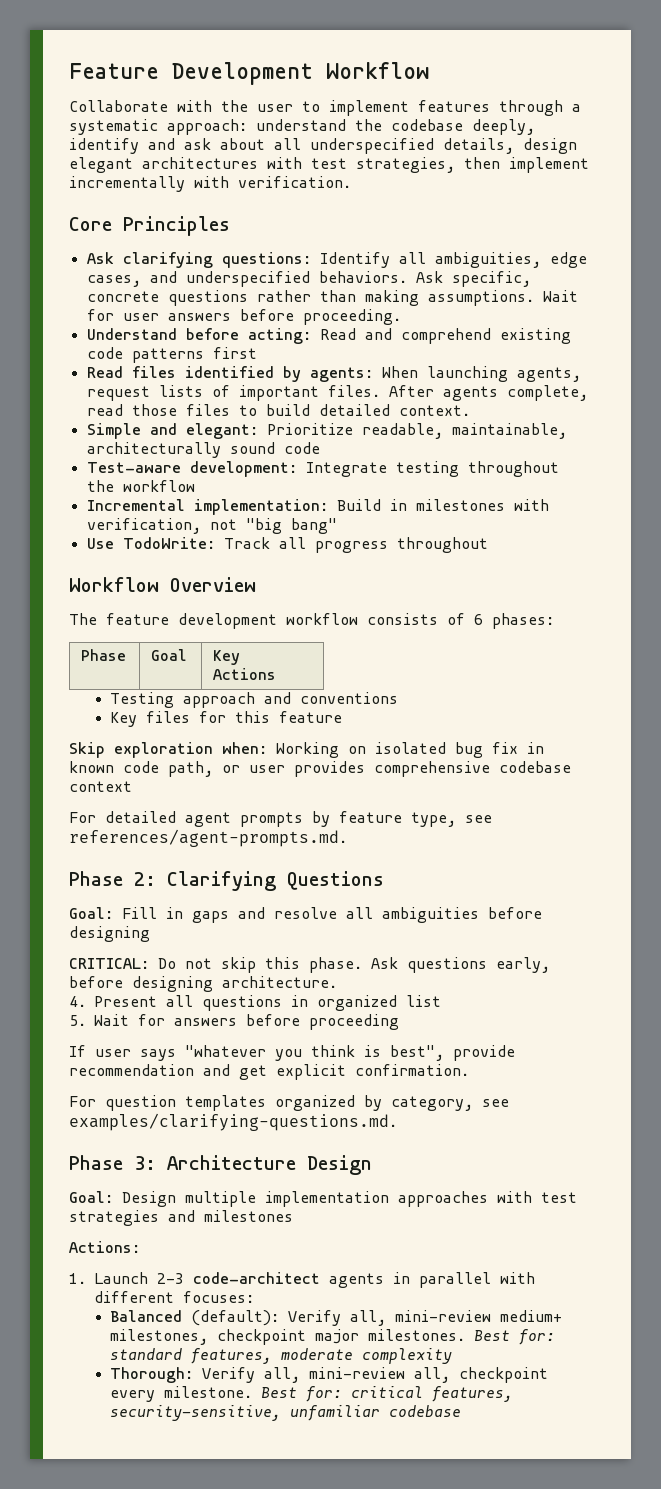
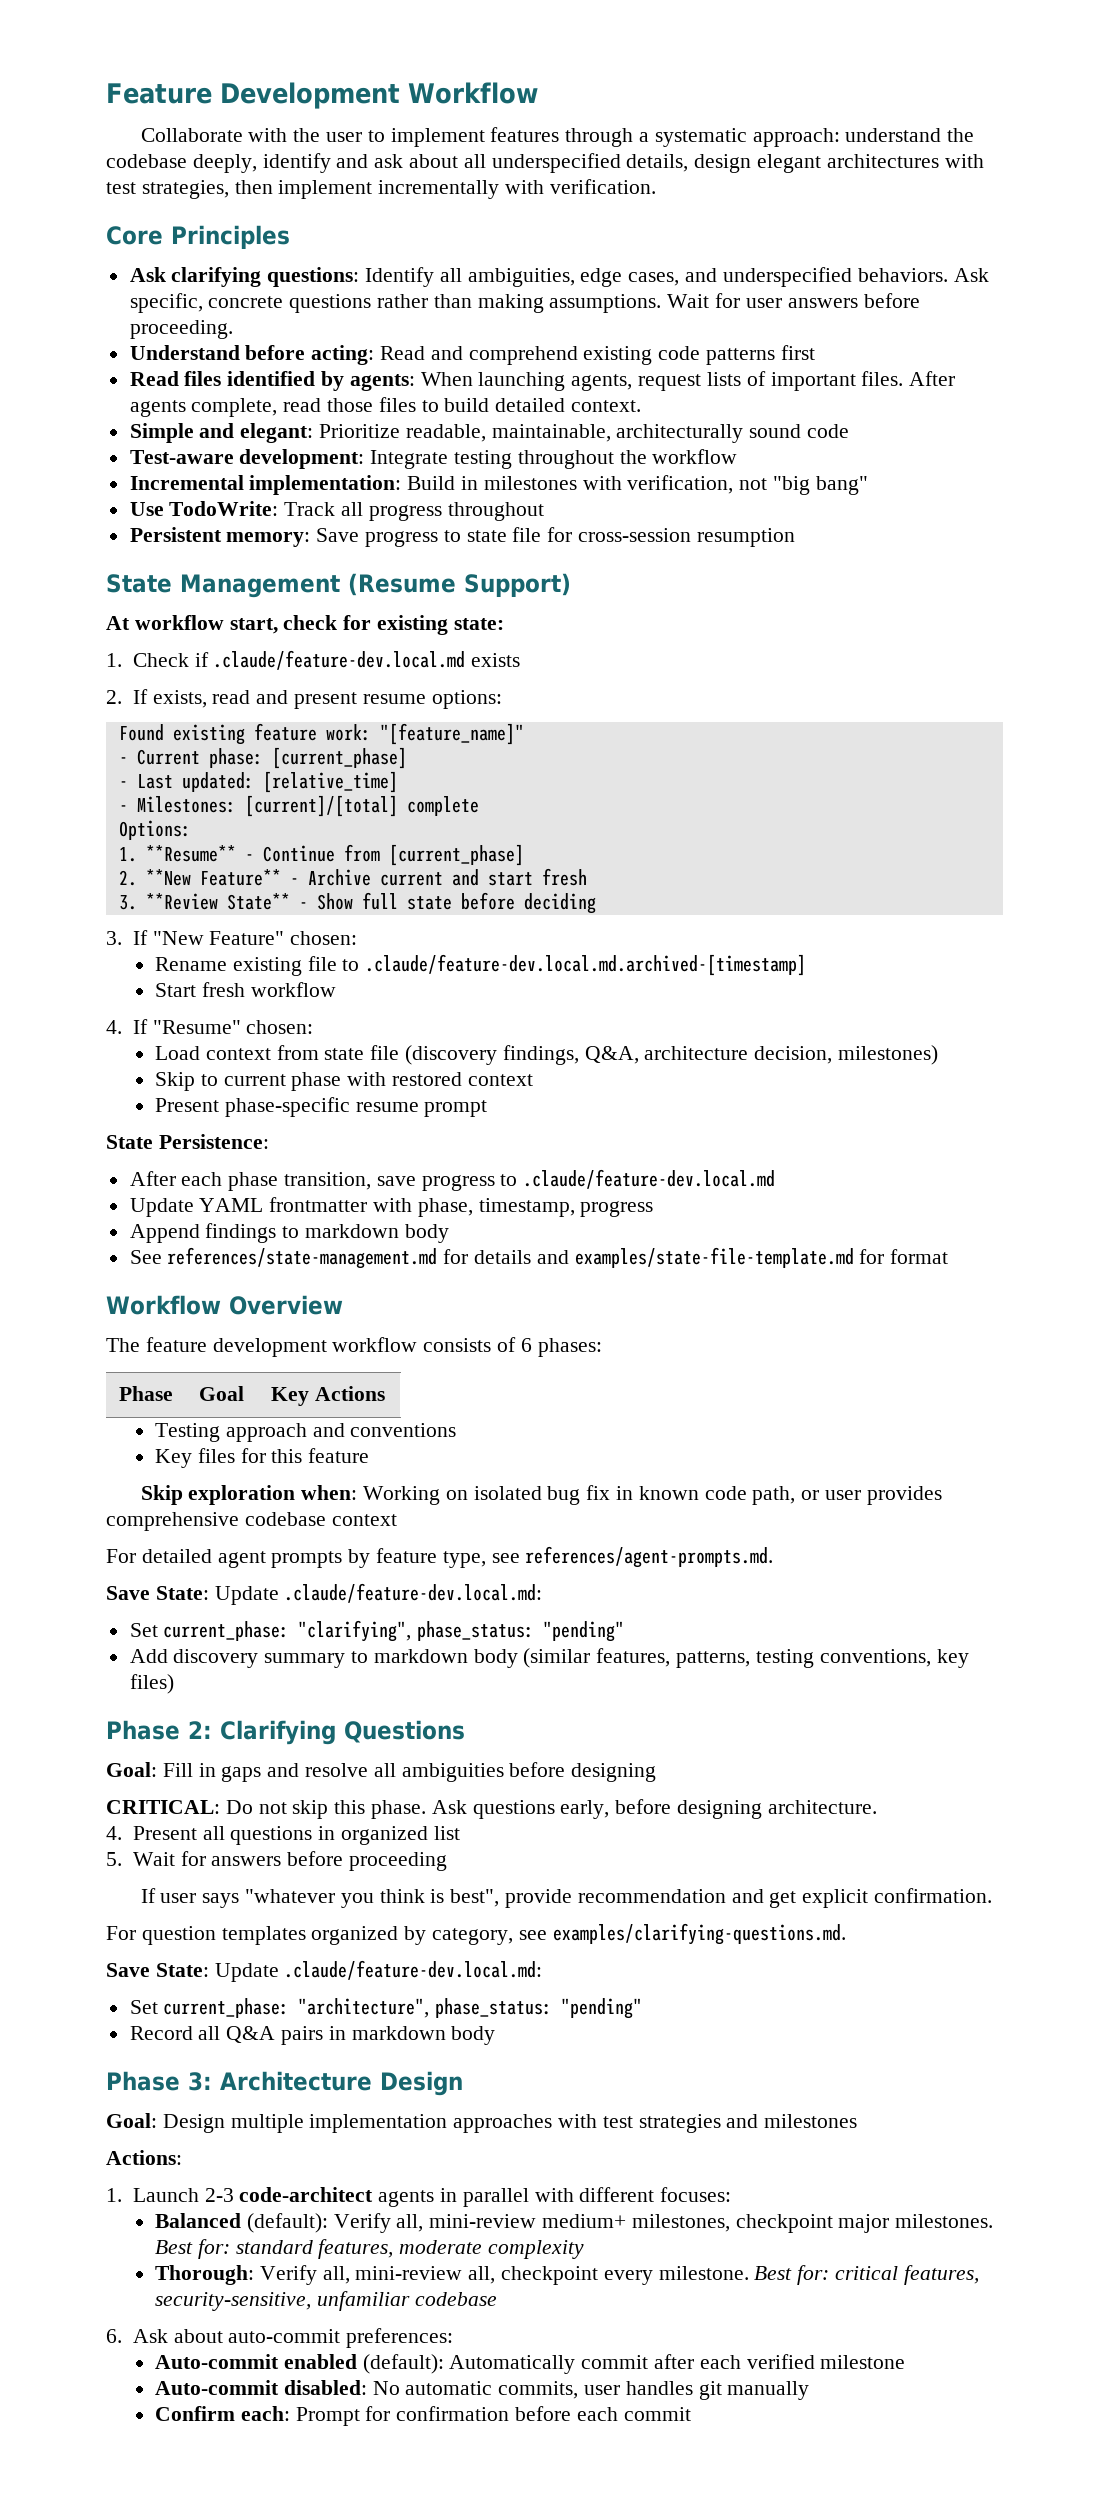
(488, 545) none -> [129,527,795,547] [106,573,571,598] [106,615,504,635] [106,650,521,670] [106,689,502,709] [118,723,524,745] [118,747,407,769] [118,771,398,793] [118,795,479,817] [118,820,191,840] [118,844,524,866] [118,868,587,886] [118,892,596,914] [106,930,358,945] [154,954,807,976] [154,982,336,997] [106,1019,314,1034] [154,1045,939,1065] [154,1072,533,1091] [154,1097,488,1117] [106,1134,269,1149] [129,1169,776,1191] [129,1197,654,1217] [129,1223,449,1243] [129,1247,949,1269] // Persistent memory: Save progress to state file for cross-session resumption // State Management (Resume Support) // At workflow start, check for existing state: // 1. Check if .claude/feature-dev.local.md exists // 2. If exists, read and present resume options: // Found existing feature work: "[feature_name]" // - Current phase: [current_phase] // - Last updated: [relative_time] // - Milestones: [current]/[total] complete // Options: // 1. **Resume** - Continue from [current_phase] // 2. **New Feature** - Archive current and start fresh // 3. **Review State** - Show full state before deciding // 3. If "New Feature" chosen: // Rename existing file to .claude/feature-dev.local.md.archived-[timestamp] // Start fresh workflow // 4. If "Resume" chosen: // Load context from state file (discovery findings, Q&A, architecture decision, milestones) // Skip to current phase with restored context // Present phase-specific resume prompt // State Persistence: // After each phase transition, save progress to .claude/feature-dev.local.md // Update YAML frontmatter with phase, timestamp, progress // Append findings to markdown body // See references/state-management.md for details and examples/state-file-template.md for format
(347, 838) none -> [106,1583,543,1605] [129,1620,625,1642] [129,1648,969,1668] [129,1674,174,1694] // Save State: Update .claude/feature-dev.local.md: // Set current_phase: "clarifying", phase_status: "pending" // Add discovery summary to markdown body (similar features, patterns, testing conventions, key files)
(397, 1122) none -> [106,1960,543,1982] [129,1998,643,2019] [129,2026,496,2045] // Save State: Update .claude/feature-dev.local.md: // Set current_phase: "architecture", phase_status: "pending" // Record all Q&A pairs in markdown body
(461, 1411) none -> [106,2328,454,2348] [154,2354,906,2374] [154,2380,810,2400] [154,2406,691,2426] // 6. Ask about auto-commit preferences: // Auto-commit enabled (default): Automatically commit after each verified milestone // Auto-commit disabled: No automatic commits, user handles git manually // Confirm each: Prompt for confirmation before each commit

